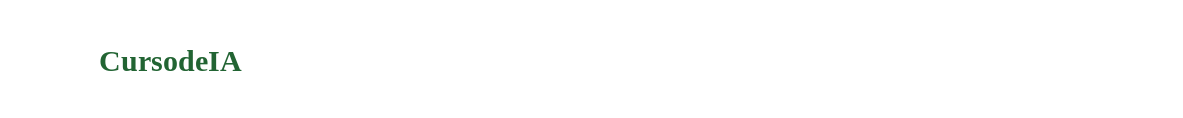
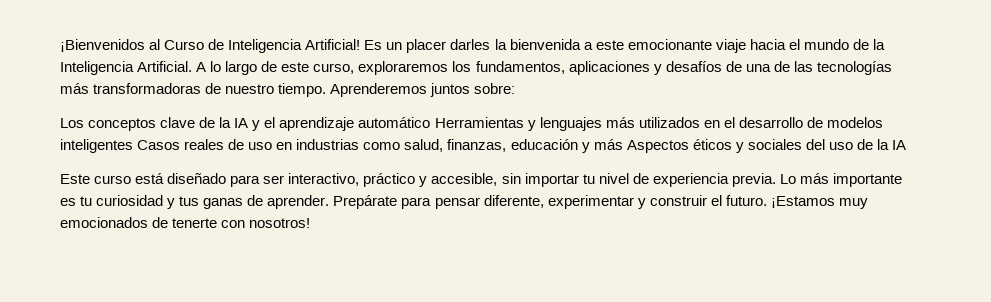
[99,50,242,71] CursodeIA -> [60,39,885,53] [60,61,892,75] [60,83,516,97] [60,117,883,131] [60,139,907,153] [60,173,902,187] [60,195,868,209] [60,217,311,228] ¡Bienvenidos al Curso de Inteligencia Artificial! Es un placer darles la bienvenida a este emocionante viaje hacia el mundo de la Inteligencia Artificial. A lo largo de este curso, exploraremos los fundamentos, aplicaciones y desafíos de una de las tecnologías más transformadoras de nuestro tiempo. Aprenderemos juntos sobre: // Los conceptos clave de la IA y el aprendizaje automático Herramientas y lenguajes más utilizados en el desarrollo de modelos inteligentes Casos reales de uso en industrias como salud, finanzas, educación y más Aspectos éticos y sociales del uso de la IA // Este curso está diseñado para ser interactivo, práctico y accesible, sin importar tu nivel de experiencia previa. Lo más importante es tu curiosidad y tus ganas de aprender. Prepárate para pensar diferente, experimentar y construir el futuro. ¡Estamos muy emocionados de tenerte con nosotros!

